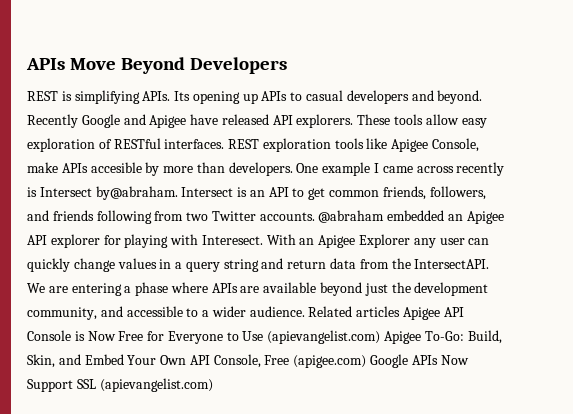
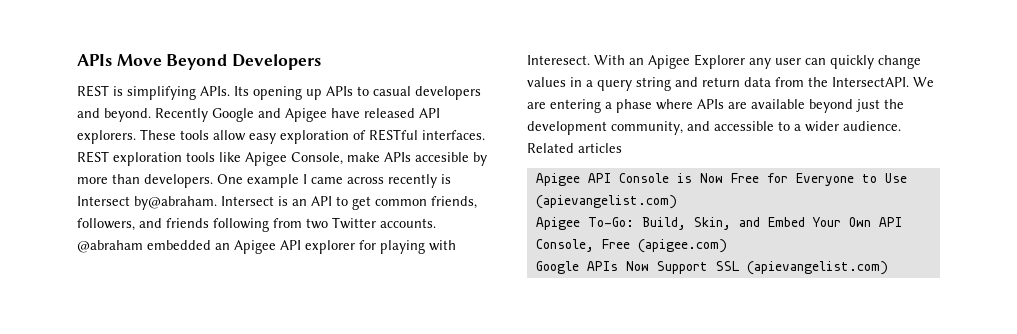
(401, 311) none -> (622, 148) //
(381, 337) none -> (677, 202) //
(367, 361) none -> (727, 246) //

